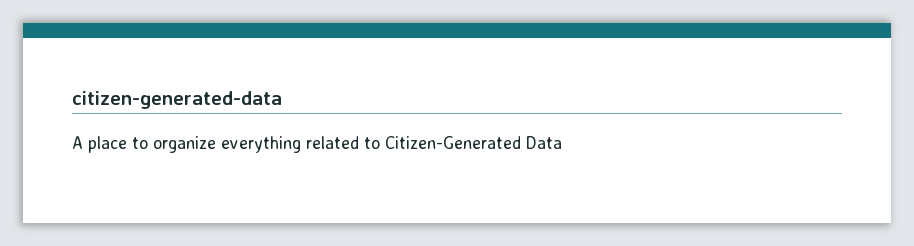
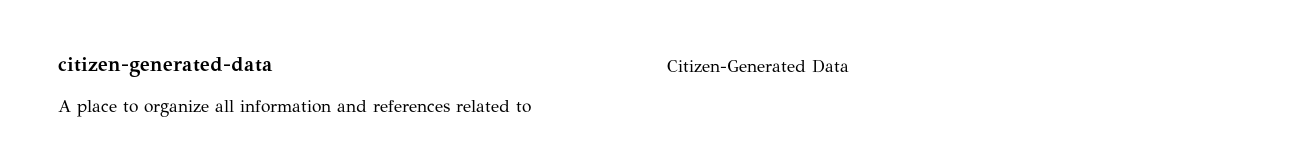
[221,136,301,153] everything -> [215,100,450,113] all information and references

